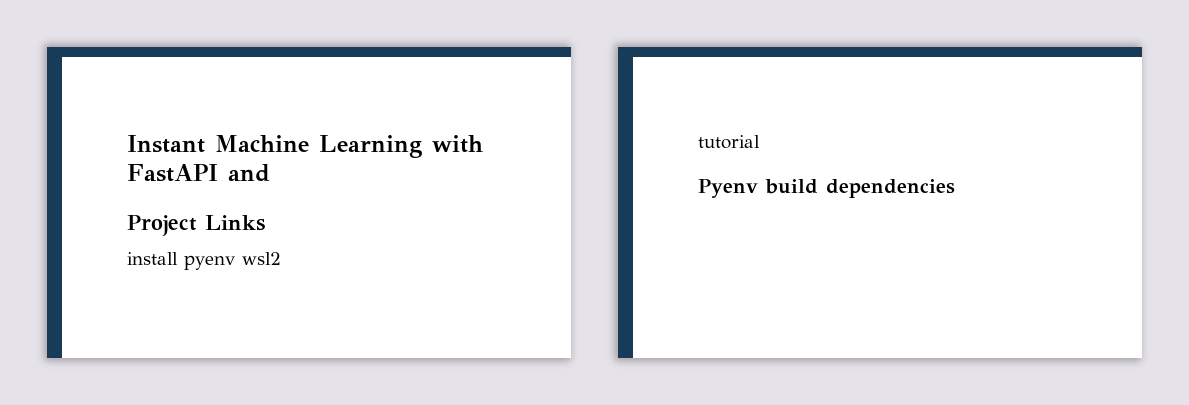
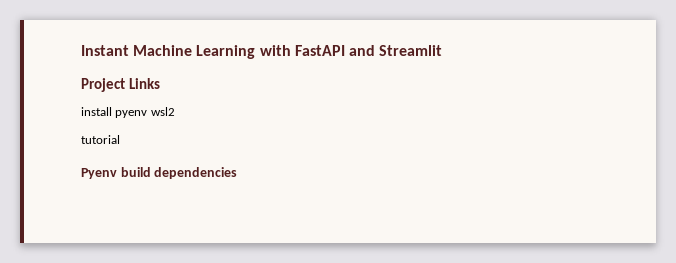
(270, 173) none -> [379,45,443,56] Streamlit

